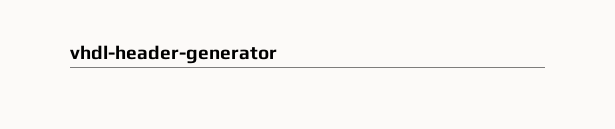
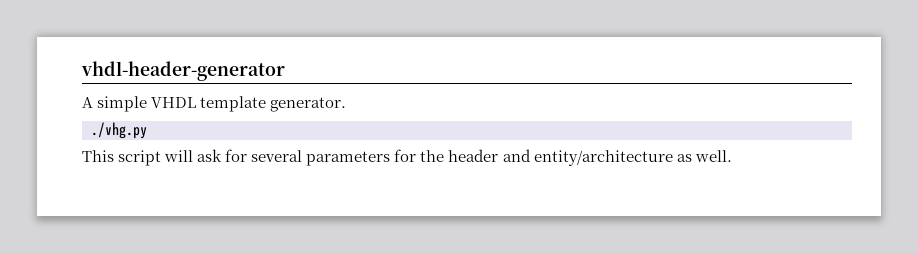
(277, 54) none -> [82,96,347,112] [91,122,147,139] [82,149,732,166] // A simple VHDL template generator. // ./vhg.py // This script will ask for several parameters for the header and entity/architecture as well.

